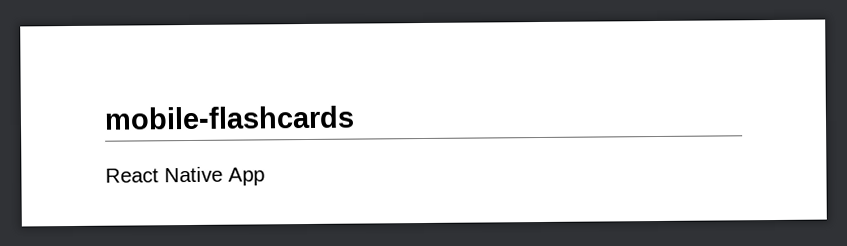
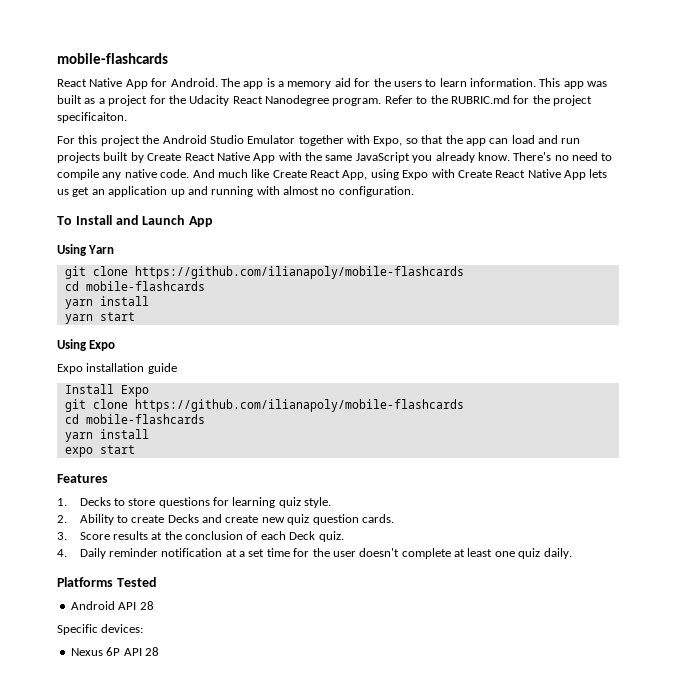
(265, 176) none -> [151,78,608,89] [57,95,592,106] [57,112,127,123] [57,135,581,146] [57,152,613,163] [57,169,608,180] [57,186,414,197] [57,215,214,227] [57,244,115,256] [64,266,464,279] [64,281,205,291] [64,296,149,309] [64,312,135,324] [57,339,116,351] [57,363,177,374] [64,384,149,397] [64,399,464,412] [64,414,205,424] [64,429,149,442] [64,445,135,457] [57,474,108,483] [57,497,332,508] [57,514,394,525] [57,531,344,542] [57,548,572,559] [57,577,157,587] [70,601,154,610] [57,624,144,635] [70,647,159,656] for Android. The app is a memory aid for the users to learn information. This app was built as a project for the Udacity React Nanodegree program. Refer to the RUBRIC.md for the project specificaiton. // For this project the Android Studio Emulator together with Expo, so that the app can load and run projects built by Create React Native App with the same JavaScript you already know. There's no need to compile any native code. And much like Create React App, using Expo with Create React Native App lets us get an application up and running with almost no configuration. // To Install and Launch App // Using Yarn // git clone https://github.com/ilianapoly/mobile-flashcards // cd mobile-flashcards // yarn install // yarn start // Using Expo // Expo installation guide // Install Expo // git clone https://github.com/ilianapoly/mobile-flashcards // cd mobile-flashcards // yarn install // expo start // Features // 1. Decks to store questions for learning quiz style. // 2. Ability to create Decks and create new quiz question cards. // 3. Score results at the conclusion of each Deck quiz. // 4. Daily reminder notification at a set time for the user doesn't complete at least one quiz daily. // Platforms Tested // Android API 28 // Specific devices: // Nexus 6P API 28

